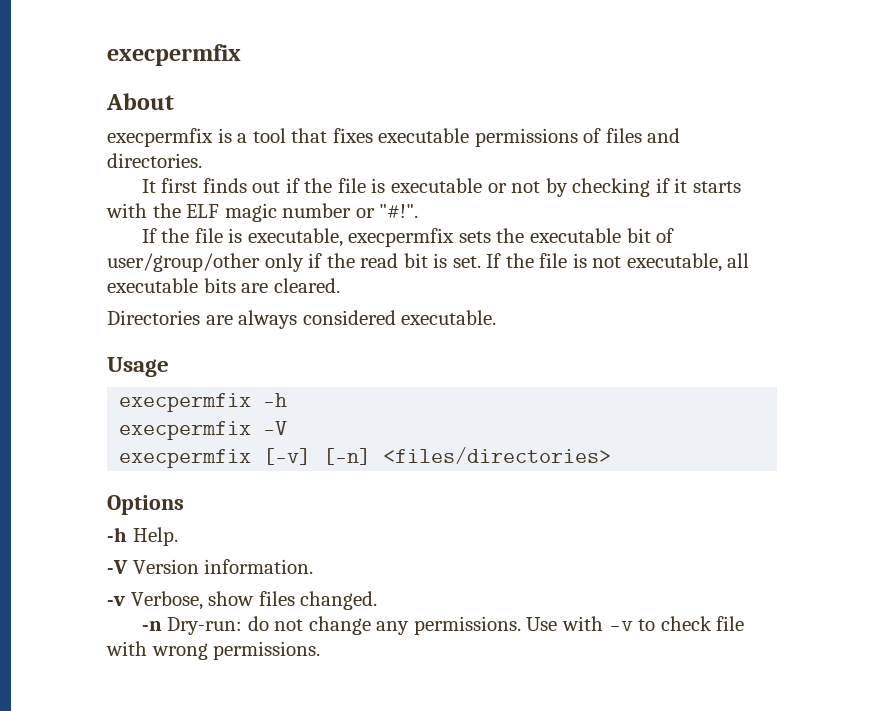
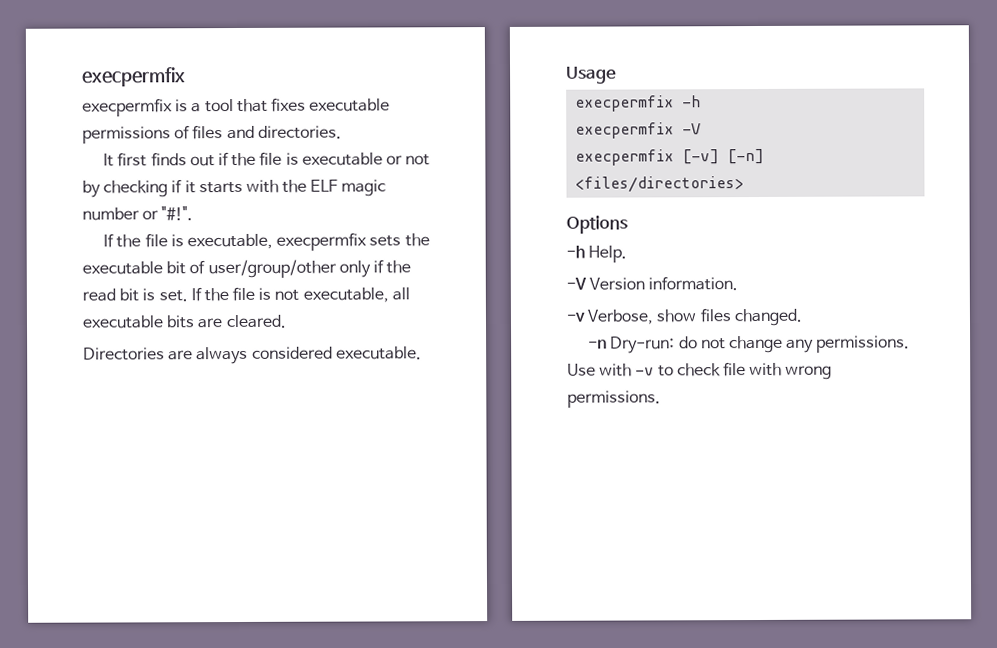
[107,44,241,66] [106,93,174,110] execpermfix // About -> [82,67,186,87] execpermfix

